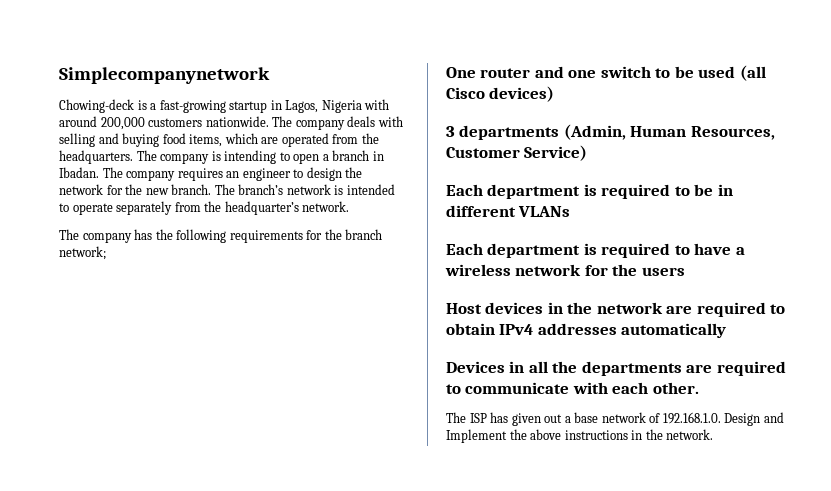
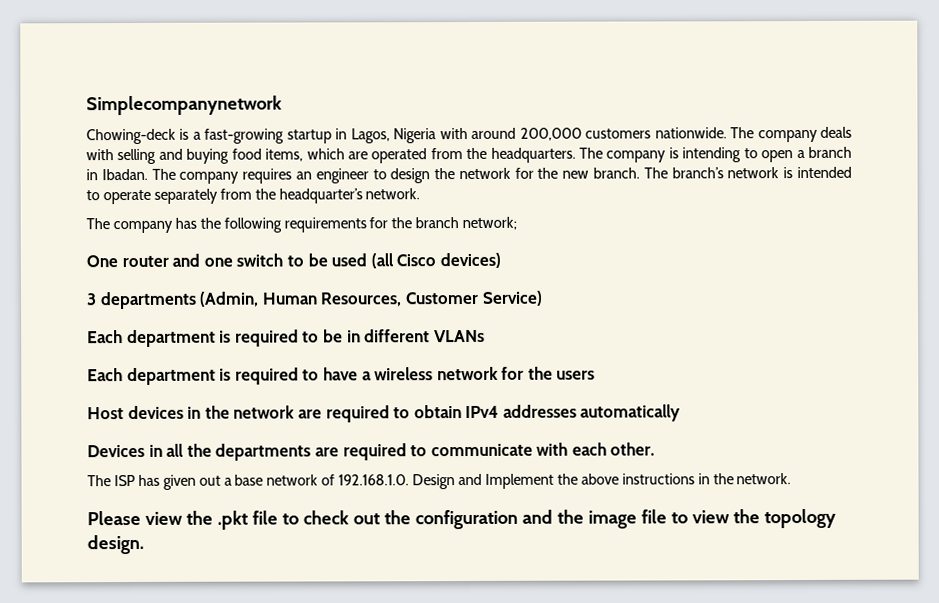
(714, 434) none -> [87,508,836,530] [87,534,144,555] // Please view the .pkt file to check out the configuration and the image file to view the topology design.

